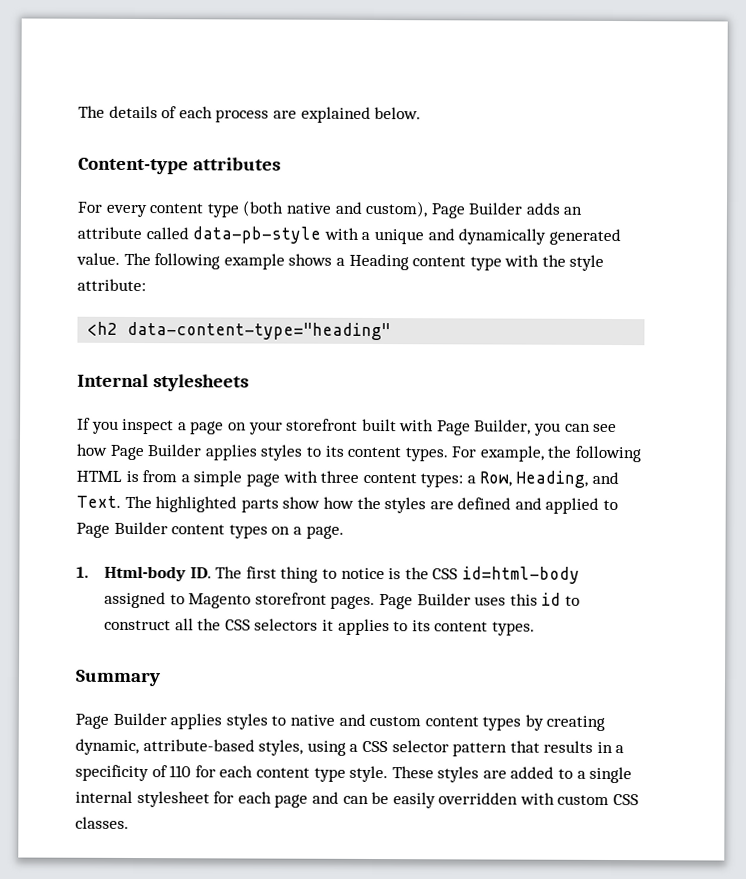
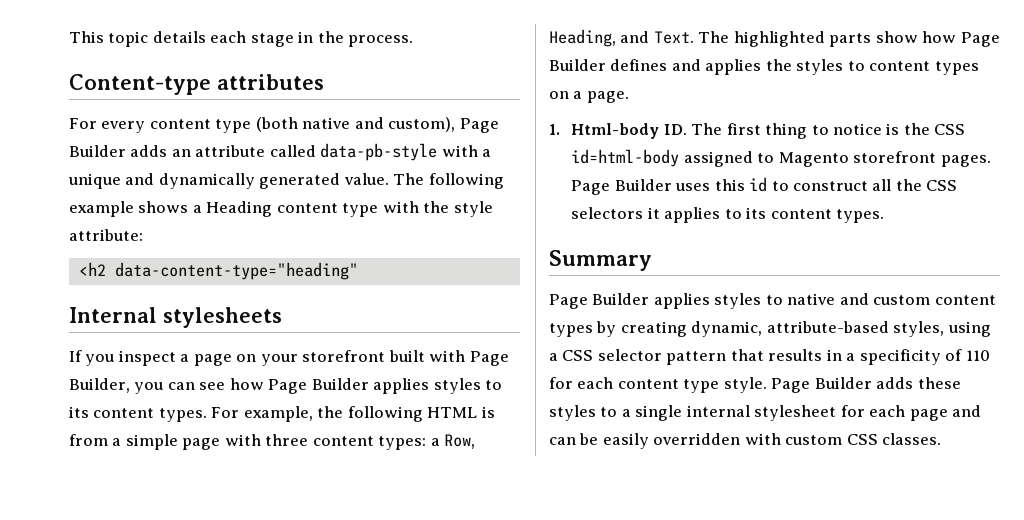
[78,105,422,123] The details of each process are explained below. -> [69,31,414,47] This topic details each stage in the process.
[356,496,619,514] [76,521,168,538] the styles are defined and applied to Page Builder -> [960,32,1000,47] [549,59,865,75] Page Builder defines and applies the styles to
[391,766,555,783] These styles are added -> [771,377,961,393] [549,405,596,421] Page Builder adds these styles

